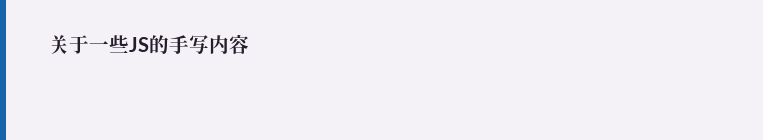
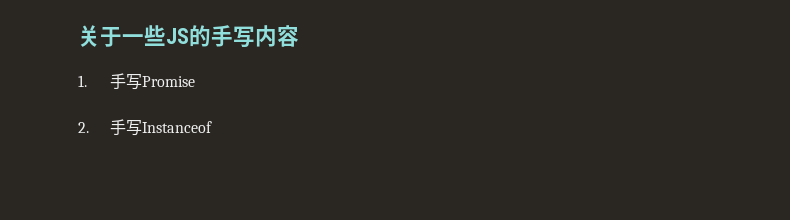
(249, 44) none -> [78,73,195,90] [78,119,212,136] // 1.手写Promise // 2.手写Instanceof

